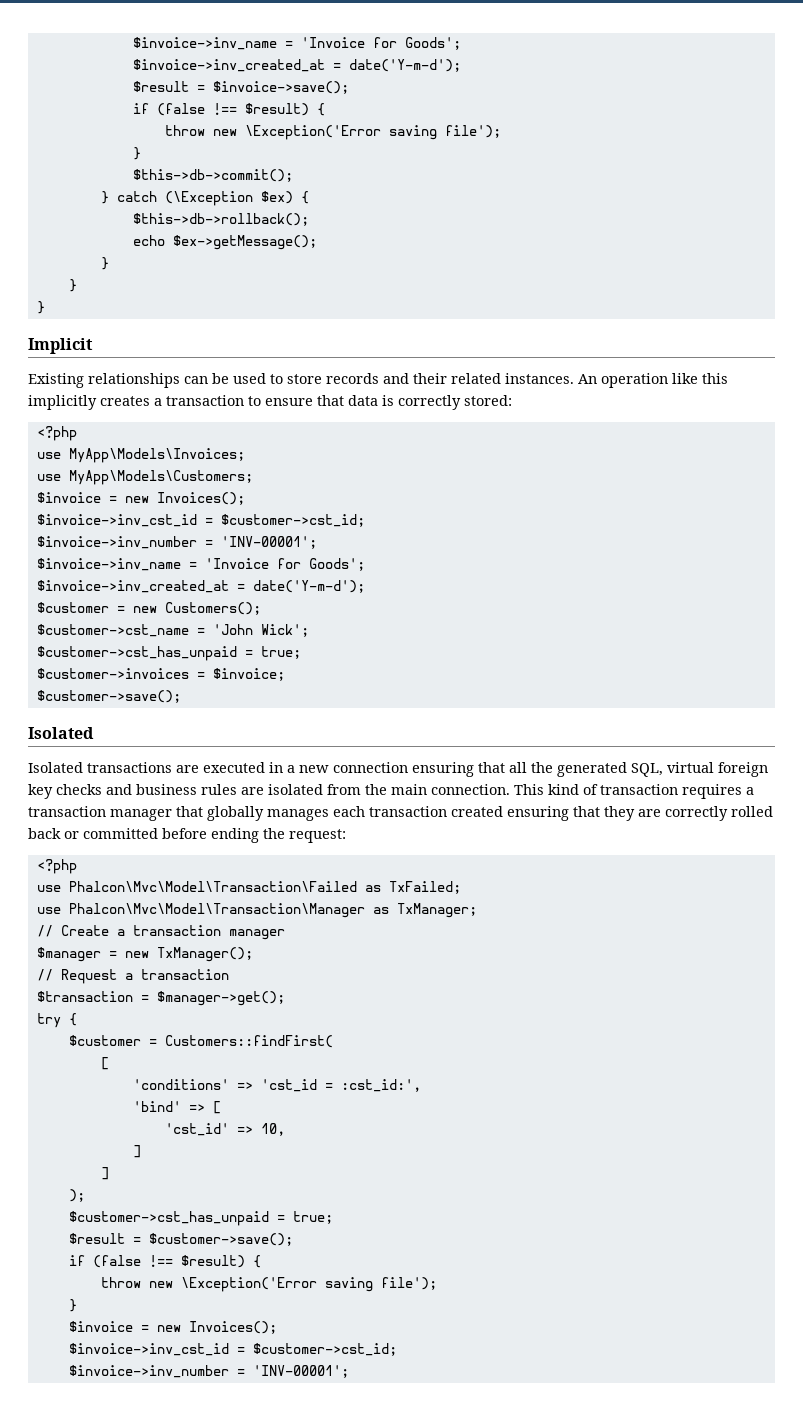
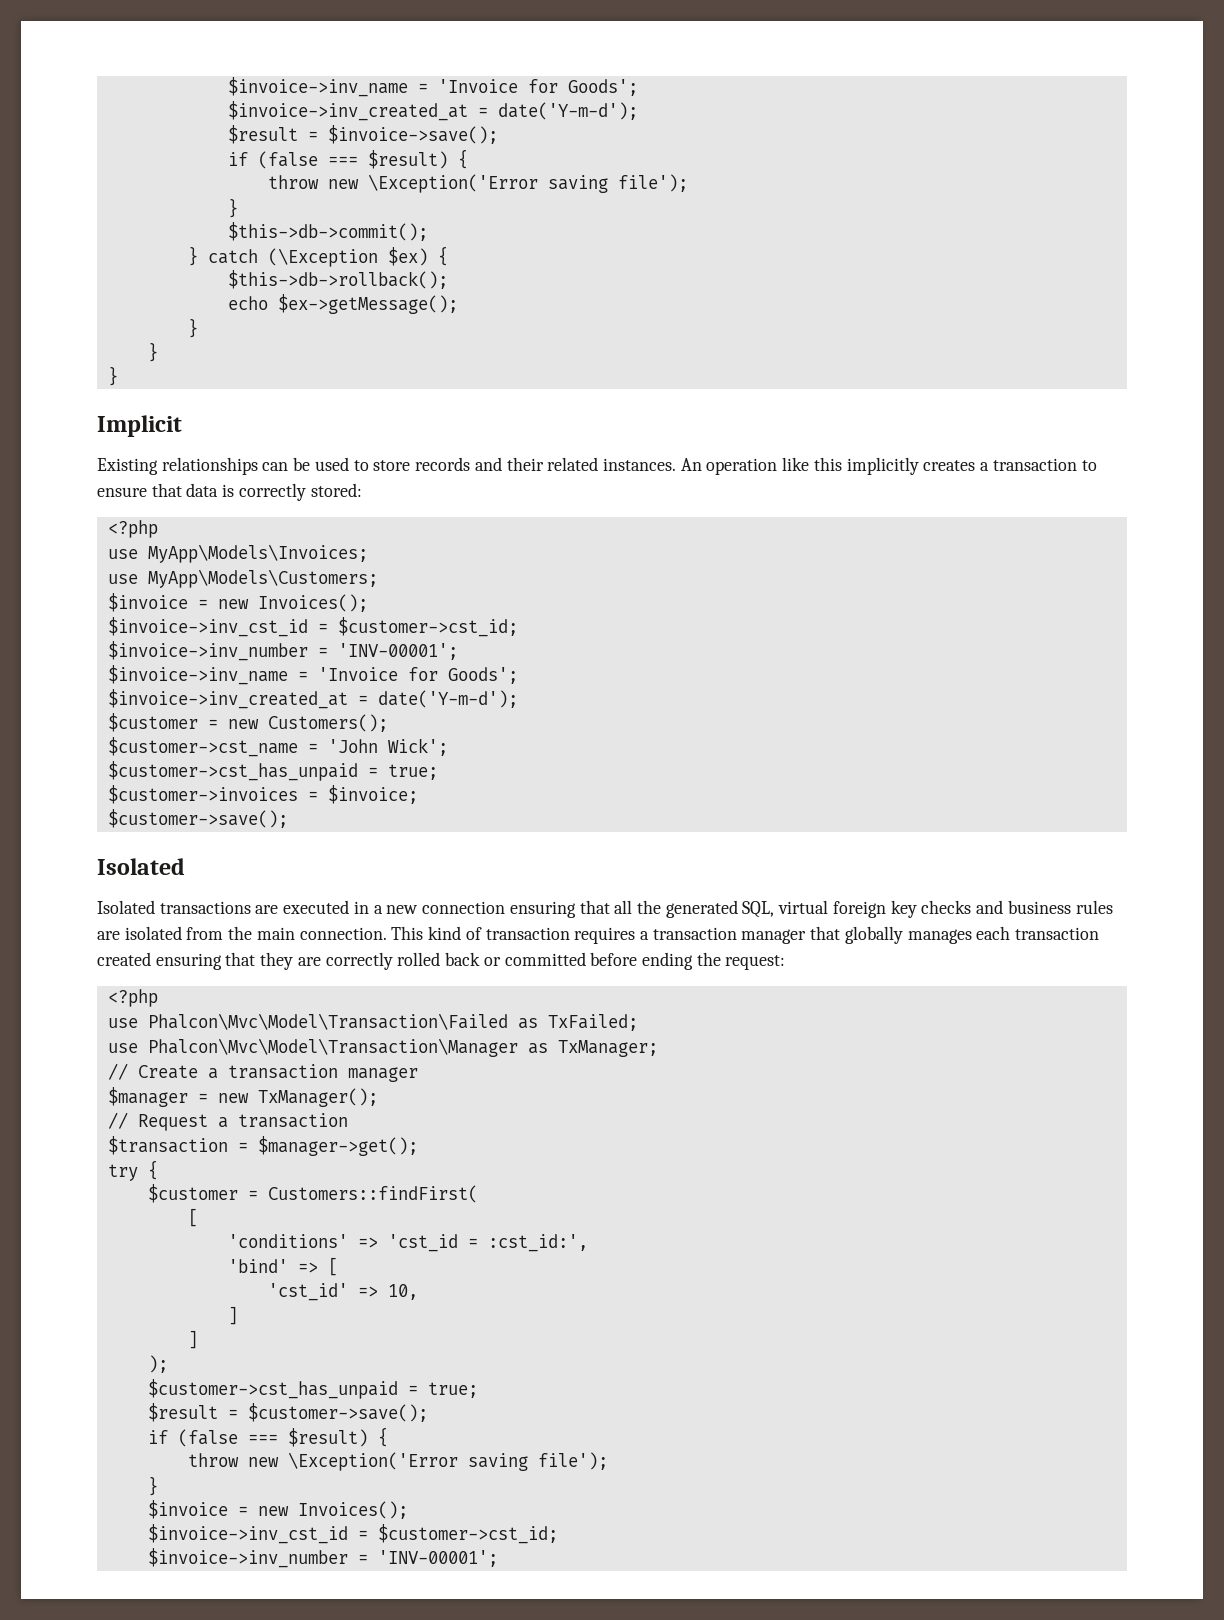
[212,103,237,115] !== -> [327,156,358,166] ===
[148,1255,173,1267] !== -> [247,1434,278,1444] ===

